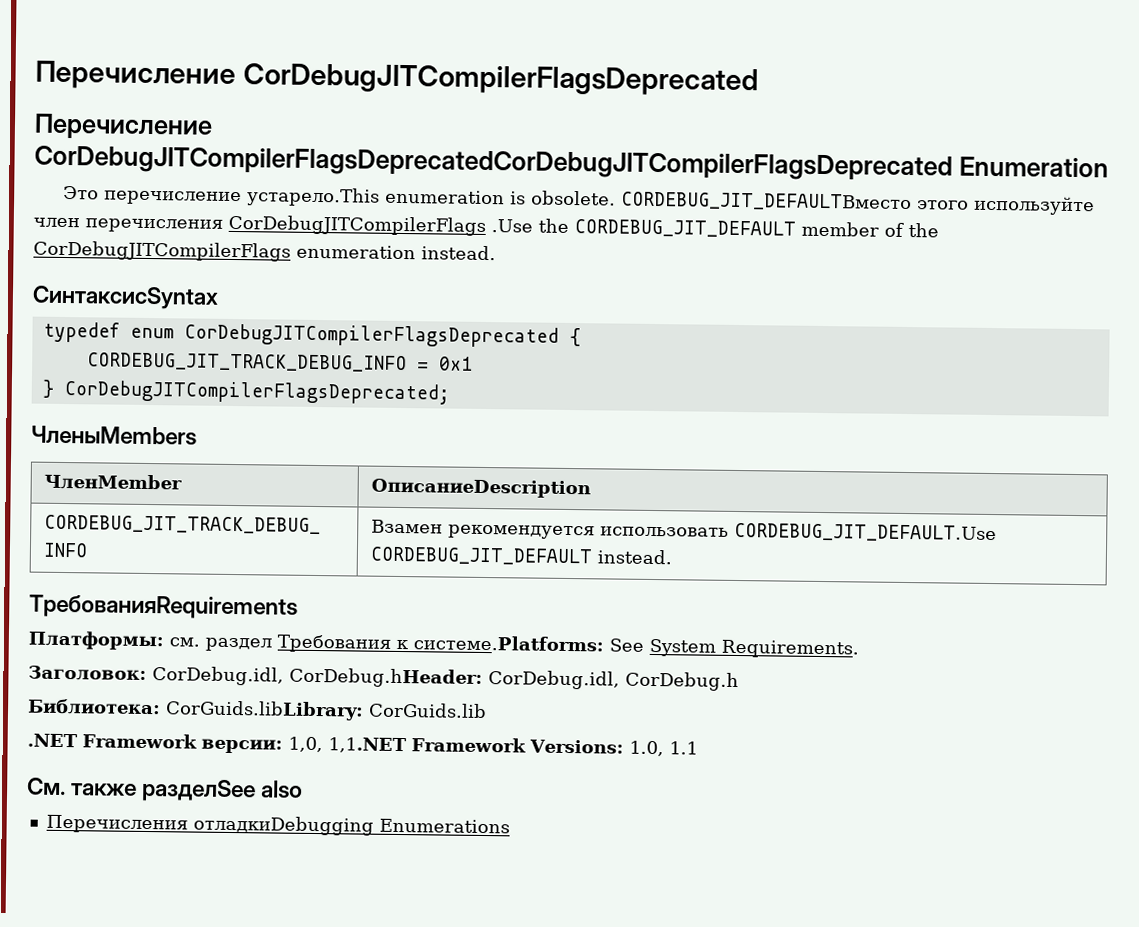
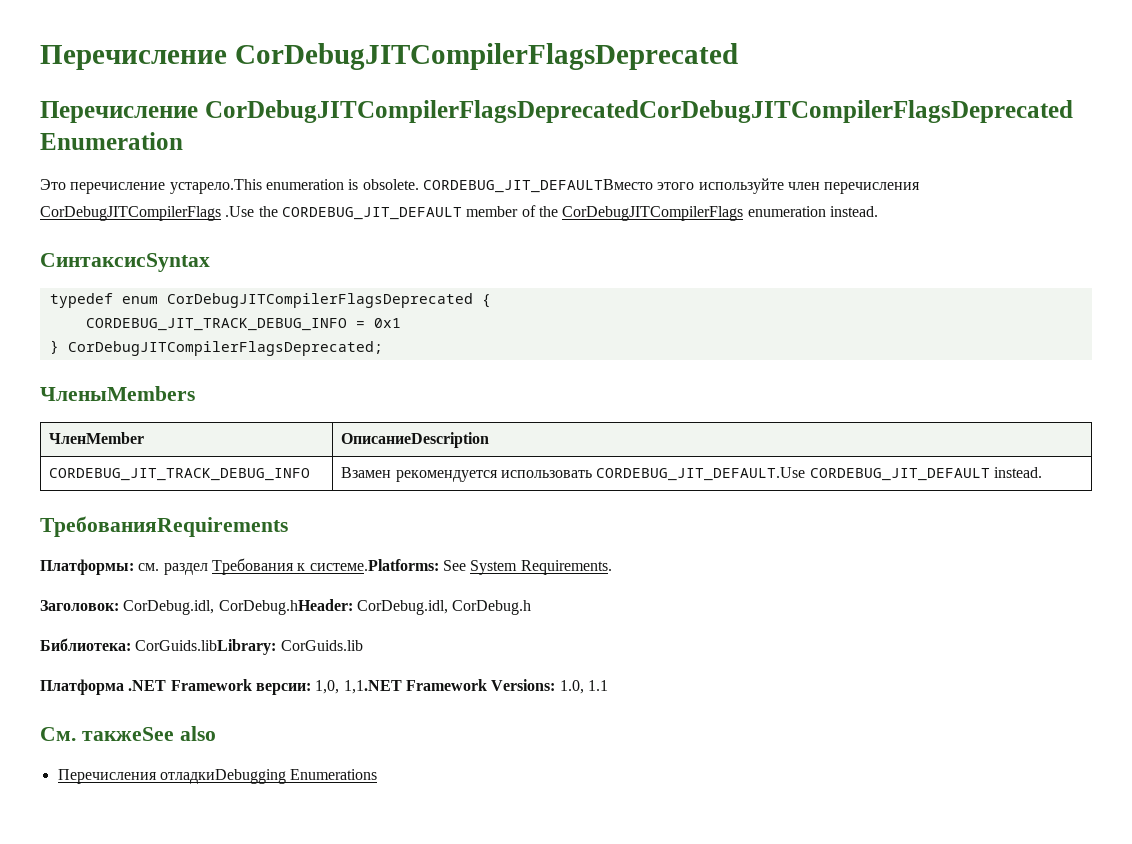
(487, 710) none -> [40,679,124,695] Платформа
[71,778,257,803] также разделSee -> [81,727,174,741] такжеSee

